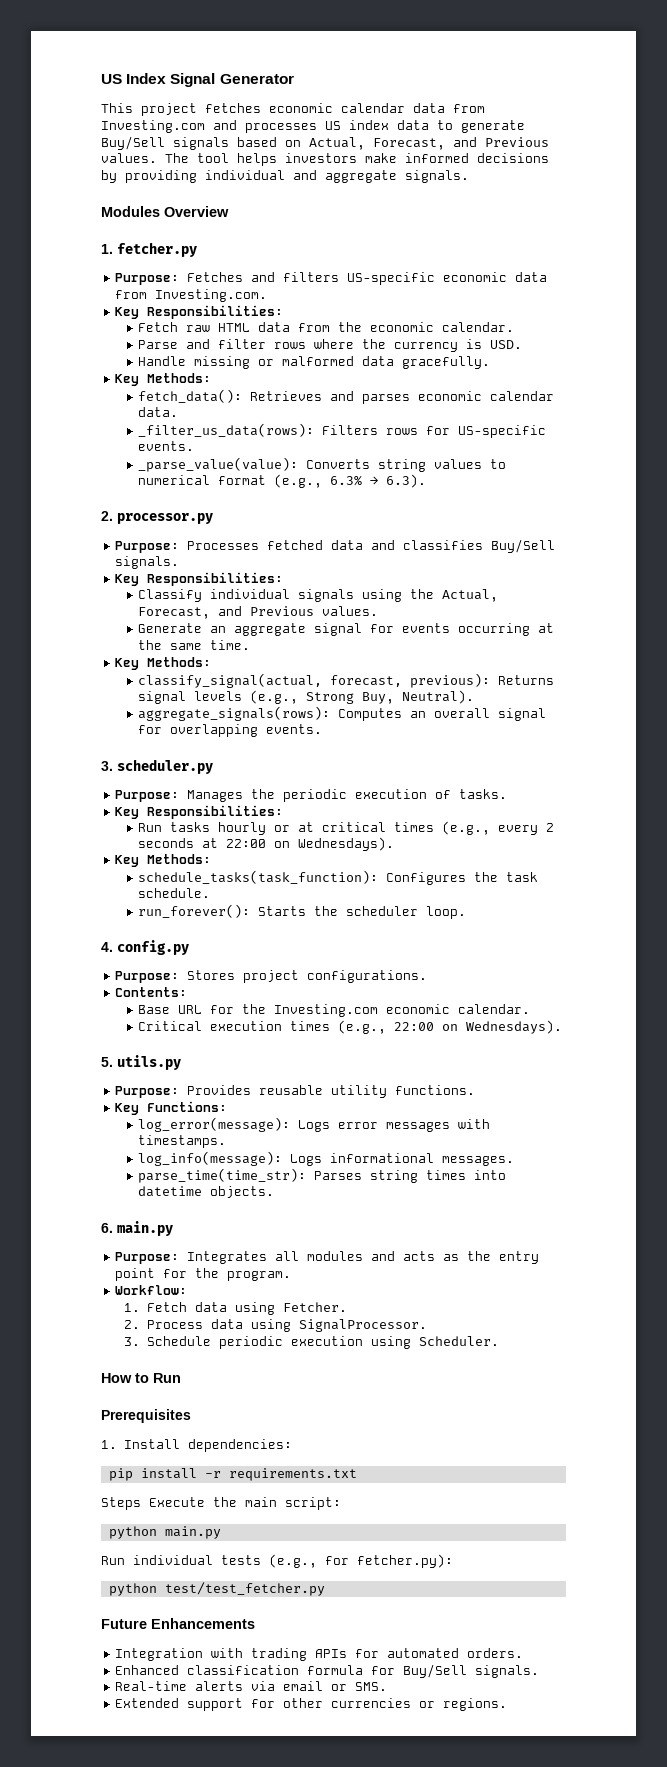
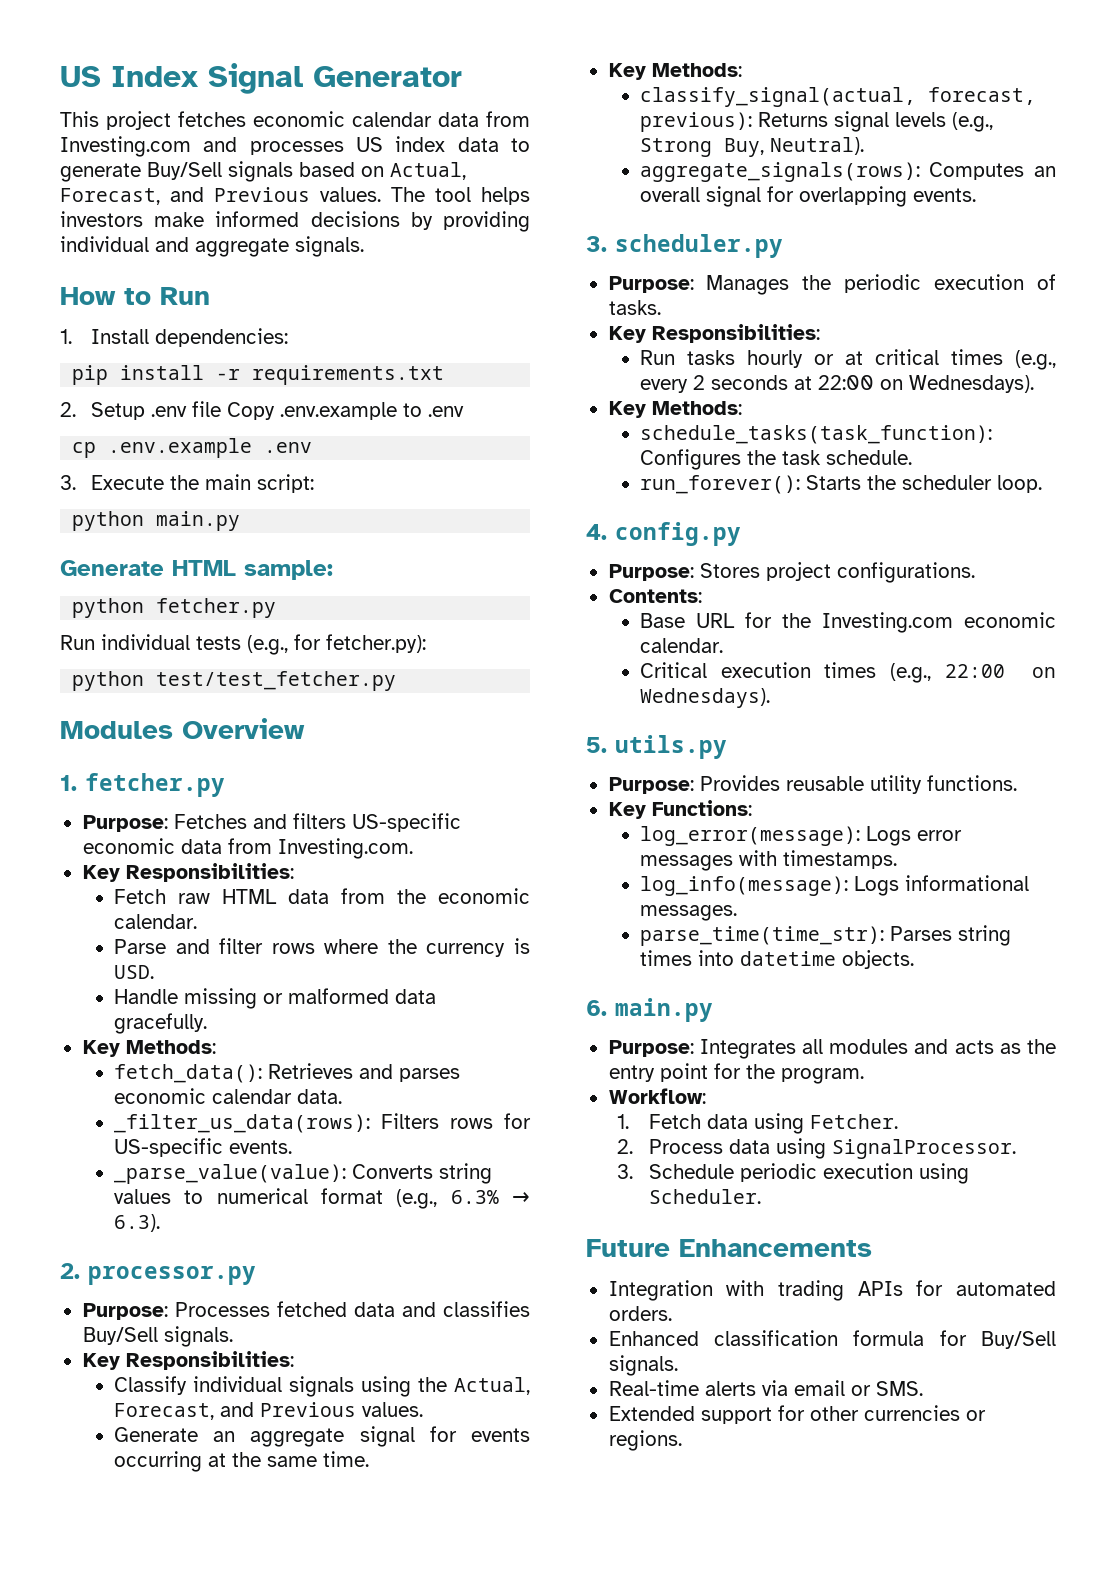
(469, 176) none -> [60,287,210,305] [60,328,289,347] [72,365,445,385] [60,401,465,420] [72,438,313,458] [60,474,315,493] [72,511,241,531] [60,560,333,580] [72,598,277,618] [60,634,426,655] [72,671,397,691] // How to Run // 1. Install dependencies: // pip install -r requirements.txt // 2. Setup .env file Copy .env.example to .env // cp .env.example .env // 3. Execute the main script: // python main.py // Generate HTML sample: // python fetcher.py // Run individual tests (e.g., for fetcher.py): // python test/test_fetcher.py
[101,1373,181,1383] [101,1409,191,1423] [101,1439,293,1452] [108,1468,357,1481] [101,1497,341,1510] [108,1526,221,1539] [101,1554,453,1568] [108,1582,325,1596] // How to Run // Prerequisites // 1. Install dependencies: // pip install -r requirements.txt // Steps Execute the main script: // python main.py // Run individual tests (e.g., for fetcher.py): // python test/test_fetcher.py -> (761, 1196) none

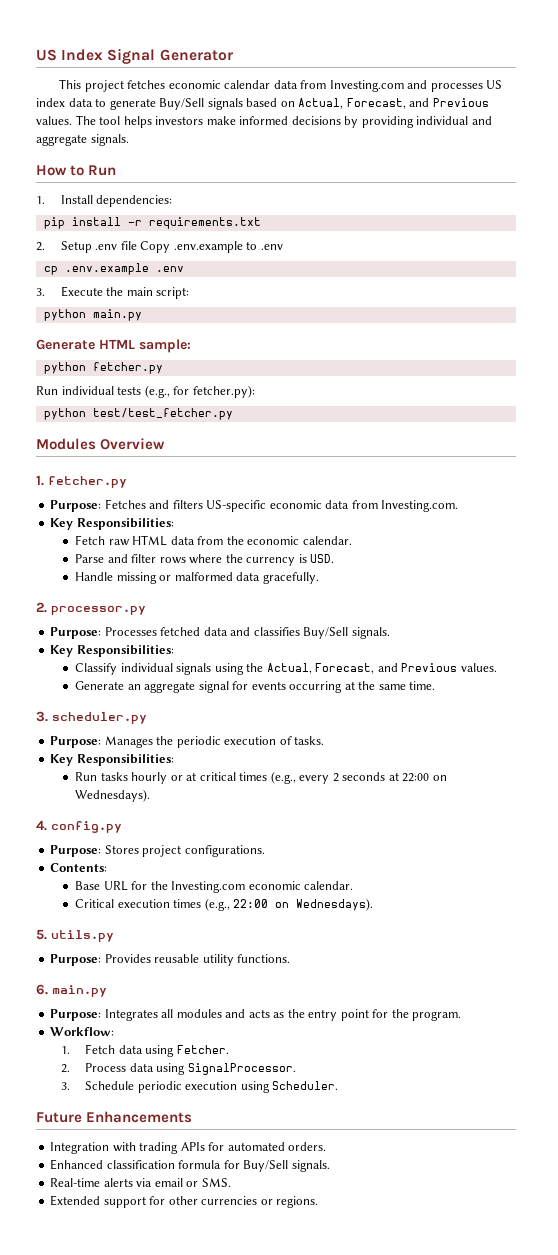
[82,1040,216,1057] [113,1063,460,1083] [113,1088,342,1104] [113,1113,531,1133] [113,1138,292,1157] [113,1163,492,1184] [113,1188,530,1209] [113,1214,160,1232] // Key Methods: // fetch_data(): Retrieves and parses economic calendar data. // _filter_us_data(rows): Filters rows for US-specific events. // _parse_value(value): Converts string values to numerical format (e.g., 6.3% → 6.3). -> (319, 578) none
[608,63,742,80] [639,87,1036,107] [639,111,993,132] [639,137,864,157] [639,162,1056,182] [639,186,976,207] // Key Methods: // classify_signal(actual, forecast, previous): Returns signal levels (e.g., Strong Buy, Neutral). // aggregate_signals(rows): Computes an overall signal for overlapping events. -> (436, 685) none
[608,401,742,418] [639,425,992,444] [639,449,912,470] [639,475,1042,494] // Key Methods: // schedule_tasks(task_function): Configures the task schedule. // run_forever(): Starts the scheduler loop. -> (150, 795) none
[608,800,752,819] [639,826,962,846] [639,850,897,871] [639,875,1029,896] [639,905,737,921] [639,925,1011,946] [639,950,914,969] // Key Functions: // log_error(message): Logs error messages with timestamps. // log_info(message): Logs informational messages. // parse_time(time_str): Parses string times into datetime objects. -> (291, 958) none

